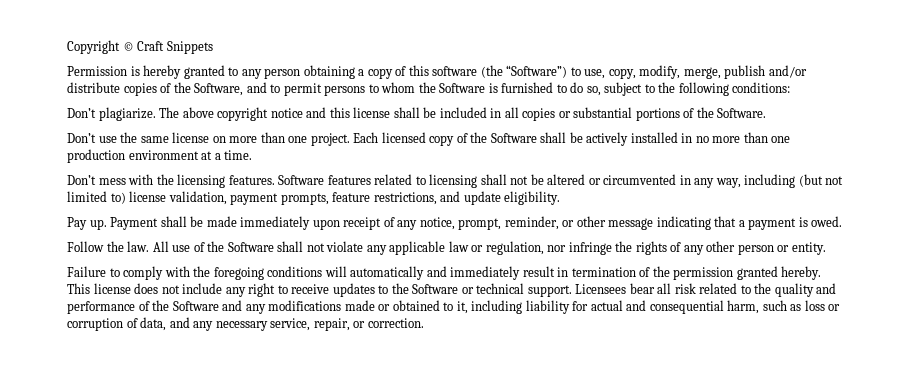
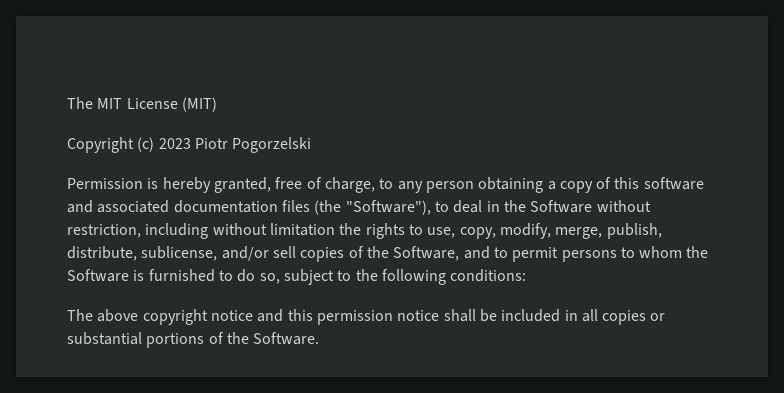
[67,40,213,54] Copyright © Craft Snippets -> [67,97,217,112] [67,137,312,153] The MIT License (MIT) // Copyright (c) 2023 Piotr Pogorzelski
[183,65,225,79] granted -> [213,177,375,193] granted, free of charge,
[480,65,568,78] (the “Software”) -> [67,200,651,215] [67,223,405,239] and associated documentation files (the "Software"), to deal in the Software without restriction, including without limitation the rights
[724,65,807,79] [67,82,120,93] publish and/or distribute -> [606,223,662,239] [67,246,296,261] publish, distribute, sublicense, and/or sell
[67,107,156,121] Don’t plagiarize. -> (527, 275) none
[353,107,391,118] license -> [316,310,440,325] permission notice
[67,132,791,146] [67,149,253,163] [67,174,844,188] [67,191,561,205] [67,216,843,230] [67,241,826,255] [67,266,822,280] [67,283,837,297] [67,300,841,314] [67,317,424,331] // Don’t use the same license on more than one project. Each licensed copy of the Software shall be actively installed in no more than one production environment at a time. // Don’t mess with the licensing features. Software features related to licensing shall not be altered or circumvented in any way, including (but not limited to) license validation, payment prompts, feature restrictions, and update eligibility. // Pay up. Payment shall be made immediately upon receipt of any notice, prompt, reminder, or other message indicating that a payment is owed. // Follow the law. All use of the Software shall not violate any applicable law or regulation, nor infringe the rights of any other person or entity. // Failure to comply with the foregoing conditions will automatically and immediately result in termination of the permission granted hereby. This license does not include any right to receive updates to the Software or technical support. Licensees bear all risk related to the quality and performance of the Software and any modifications made or obtained to it, including liability for actual and consequential harm, such as loss or corruption of data, and any necessary service, repair, or correction. -> (320, 338) none

